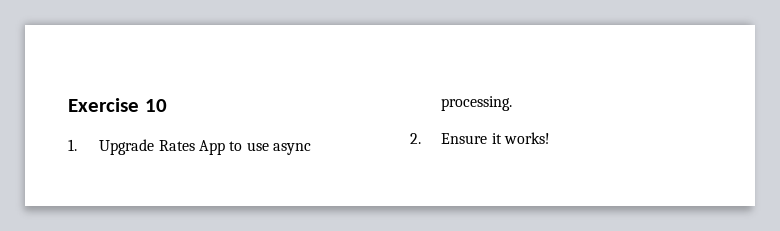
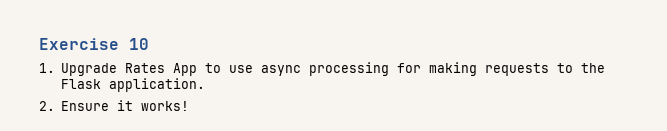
[441,96,513,111] processing. -> [309,62,606,76] [61,78,206,92] processing for making requests to the Flask application.

